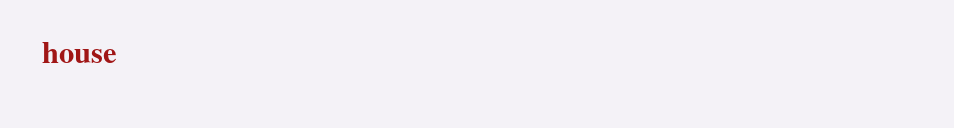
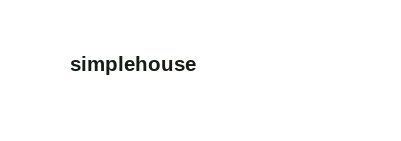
[42,42,117,63] house -> [70,56,196,75] simplehouse

